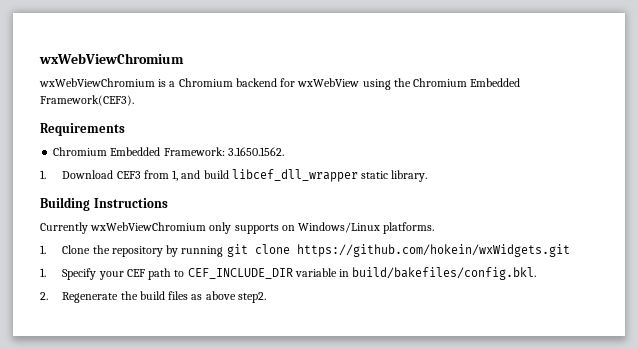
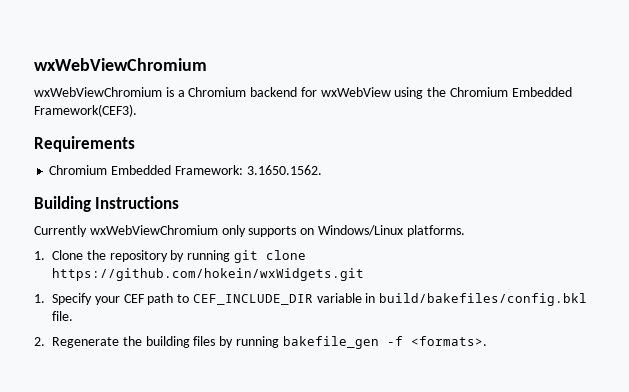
[40,169,428,182] // 1. Download CEF3 from 1, and build libcef_dll_wrapper static library. -> (322, 170) none
[352,267,537,280] build/bakefiles/config.bkl. -> [379,293,588,306] [52,311,73,321] build/bakefiles/config.bkl file.
[139,291,266,303] build files as above step2. -> [145,336,487,349] building files by running bakefile_gen -f <formats>.

